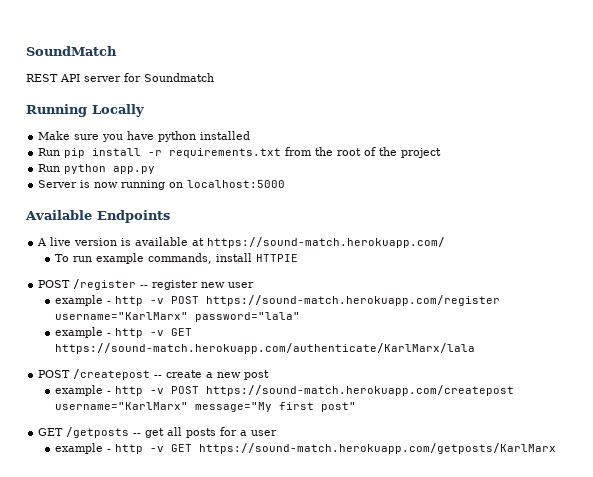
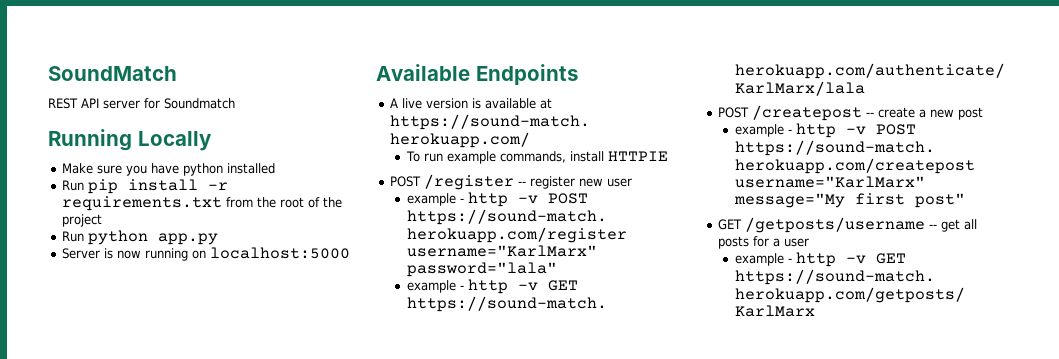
[66,427,130,438] /getposts -> [745,217,926,233] /getposts/username

